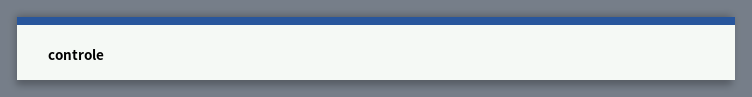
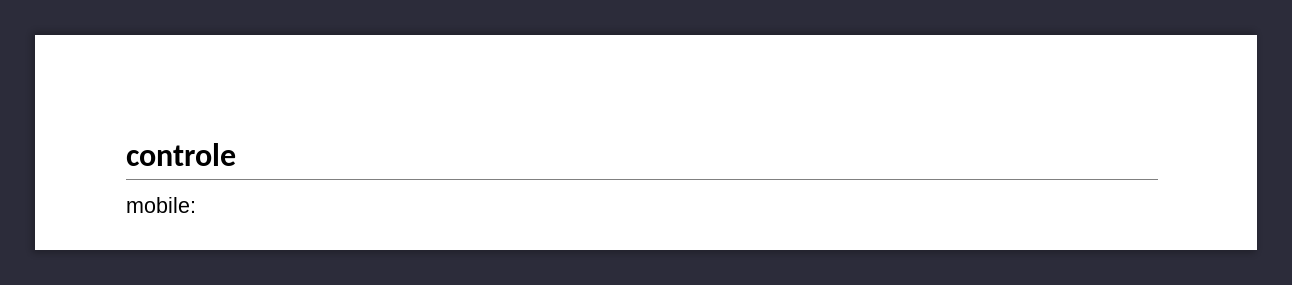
(104, 54) none -> [126,197,196,213] // mobile:

